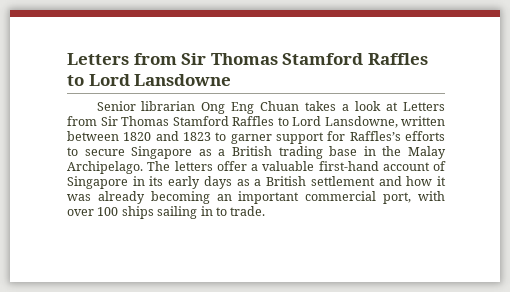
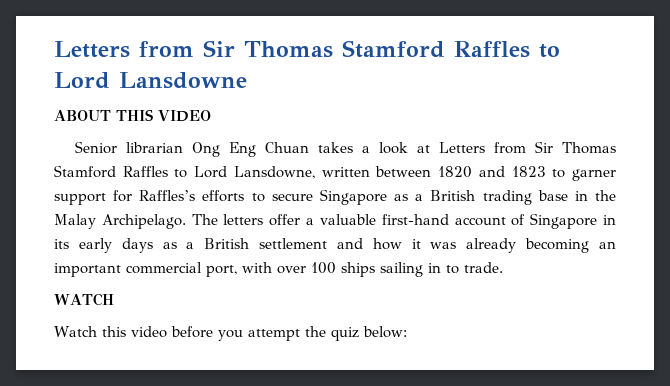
(232, 80) none -> [54,109,211,122] // ABOUT THIS VIDEO
(266, 211) none -> [54,293,114,306] [54,326,407,341] // WATCH // Watch this video before you attempt the quiz below:

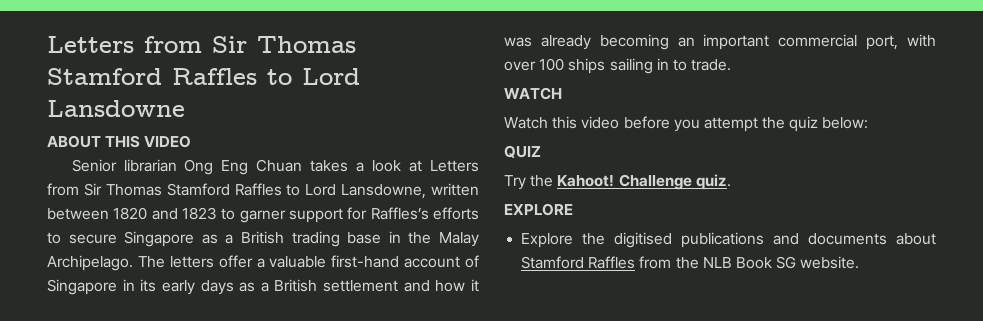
(407, 332) none -> [504,145,541,158] [504,174,731,190] [504,203,573,216] [521,232,936,248] [521,256,860,269] // QUIZ // Try the Kahoot! Challenge quiz. // EXPLORE // Explore the digitised publications and documents about Stamford Raffles from the NLB Book SG website.

